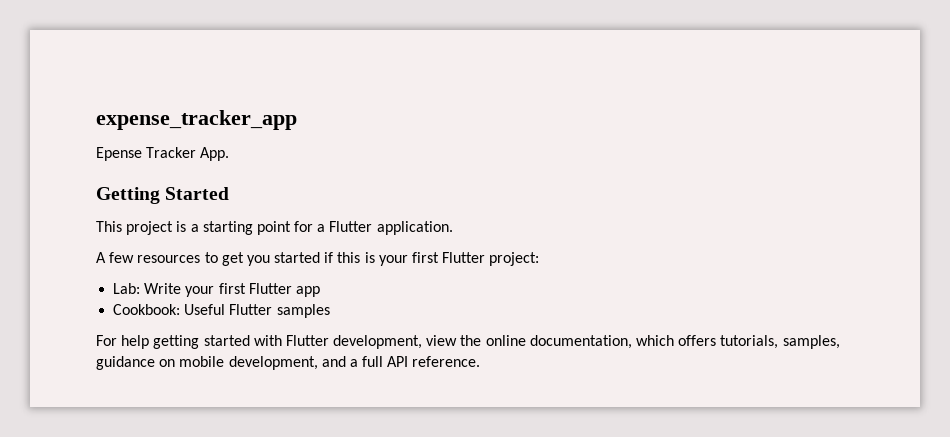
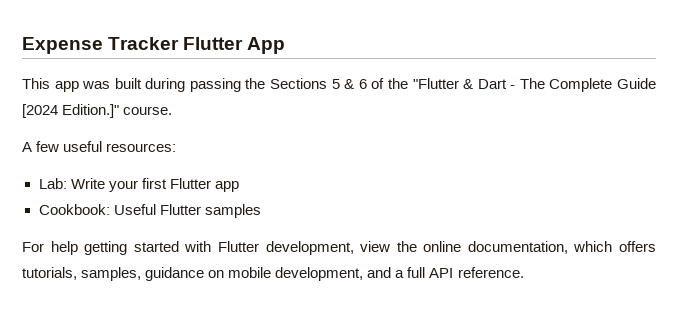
[96,110,297,130] [96,147,230,161] [96,187,230,204] [96,221,453,235] [96,252,540,266] expense_tracker_app // Epense Tracker App. // Getting Started // This project is a starting point for a Flutter application. // A few resources to get you started if this is your first Flutter project: -> [22,37,286,54] [22,78,656,92] [22,104,173,118] [22,141,177,152] Expense Tracker Flutter App // This app was built during passing the Sections 5 & 6 of the "Flutter & Dart - The Complete Guide [2024 Edition.]" course. // A few useful resources:

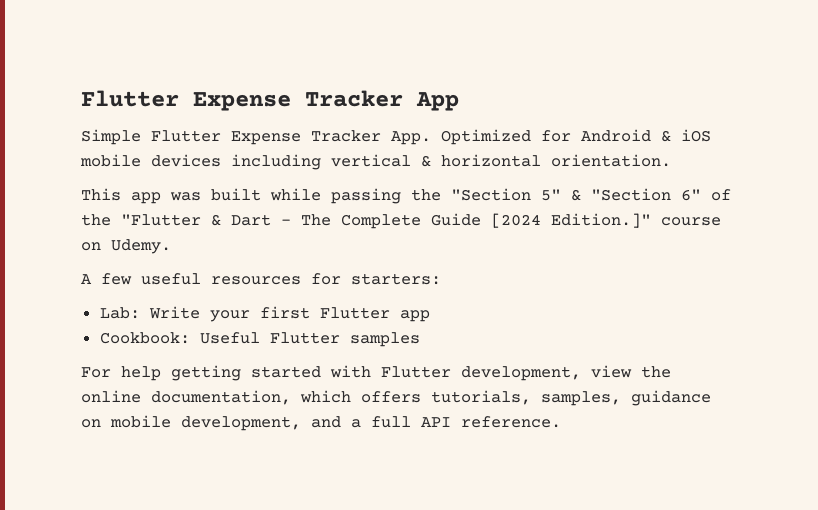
[22,37,286,54] Expense Tracker Flutter App -> [81,90,459,111] [81,129,711,145] [80,154,671,170] Flutter Expense Tracker App // Simple Flutter Expense Tracker App. Optimized for Android & iOS mobile devices including vertical & horizontal orientation.
[145,78,186,92] during -> [270,188,321,201] while
[270,78,367,89] Sections 5 & 6 -> [451,188,701,201] "Section 5" & "Section 6"
[123,106,173,115] course. -> [661,217,721,226] [81,239,171,254] course on Udemy.
[106,143,177,152] resources: -> [211,273,441,285] resources for starters:

